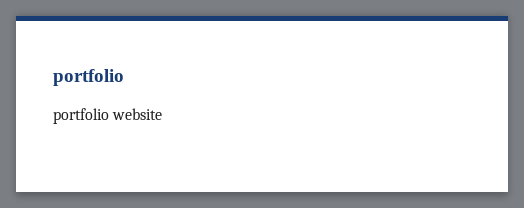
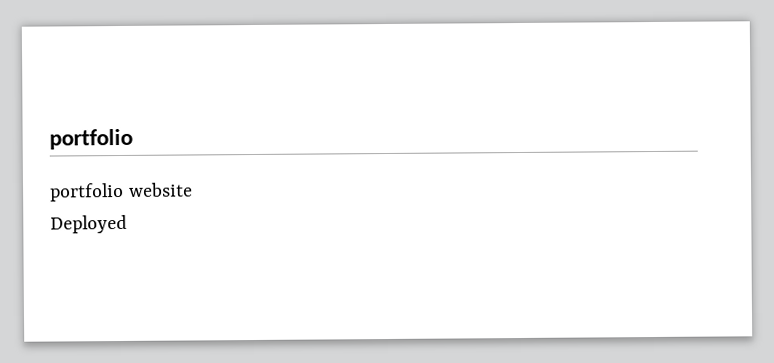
(163, 114) none -> [50,214,127,234] // Deployed

